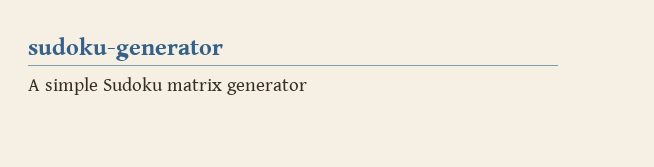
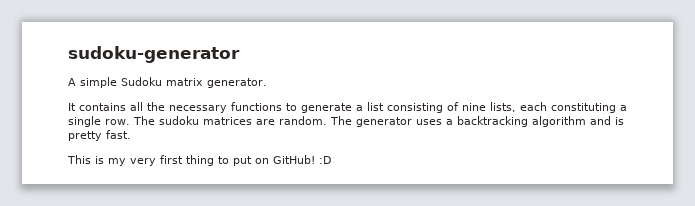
[226,79,307,95] generator -> [207,78,267,88] [68,102,627,113] [68,116,624,127] [68,130,131,141] [67,155,331,166] generator. // It contains all the necessary functions to generate a list consisting of nine lists, each constituting a single row. The sudoku matrices are random. The generator uses a backtracking algorithm and is pretty fast. // This is my very first thing to put on GitHub! :D

